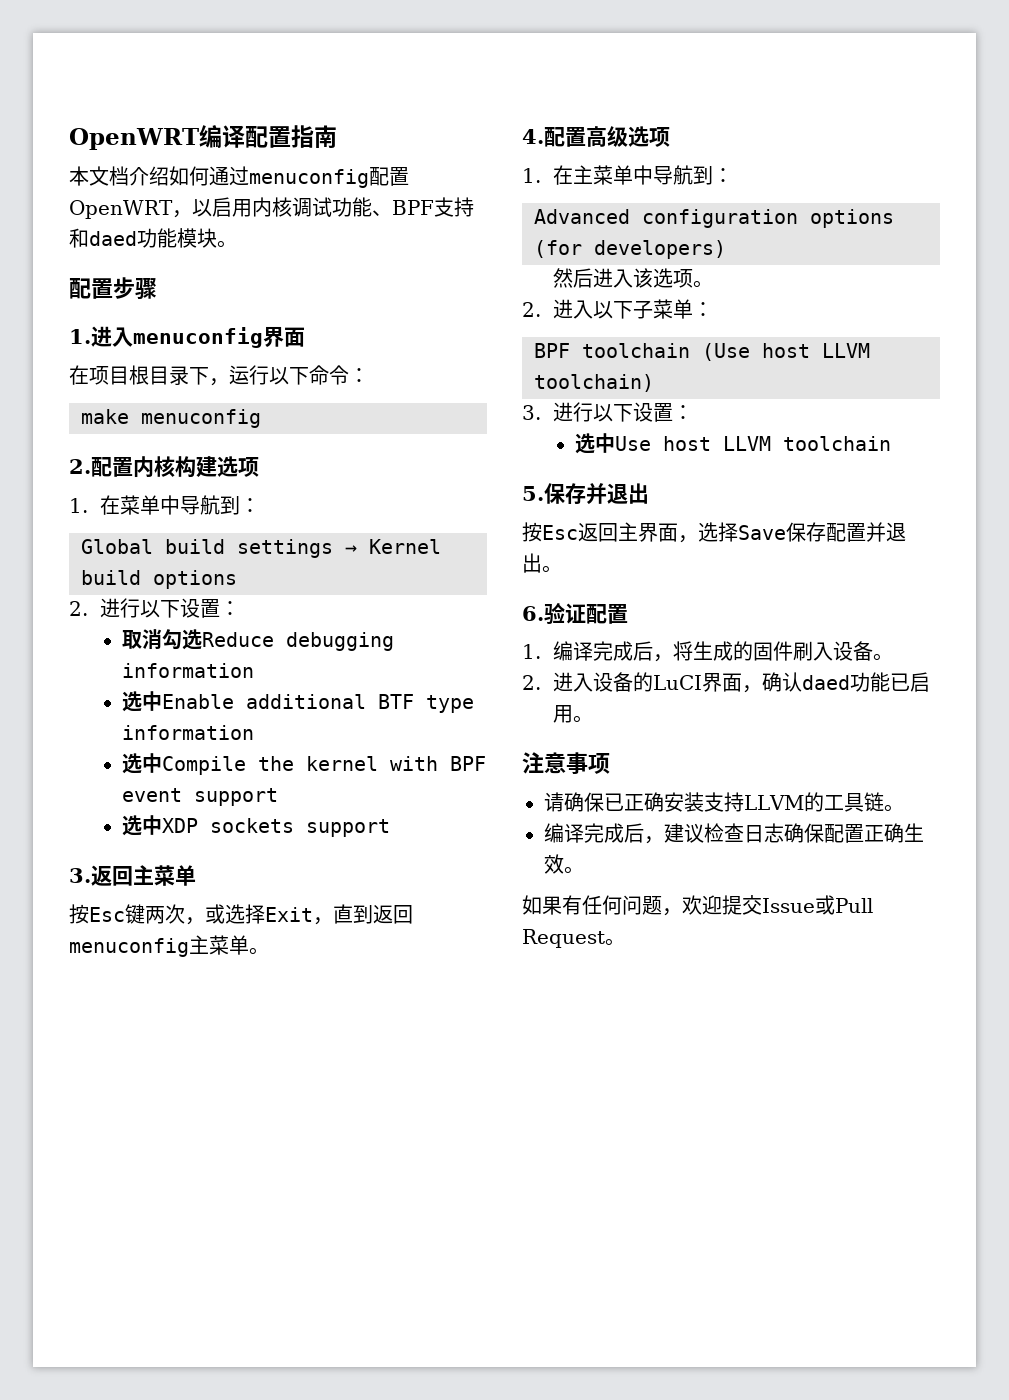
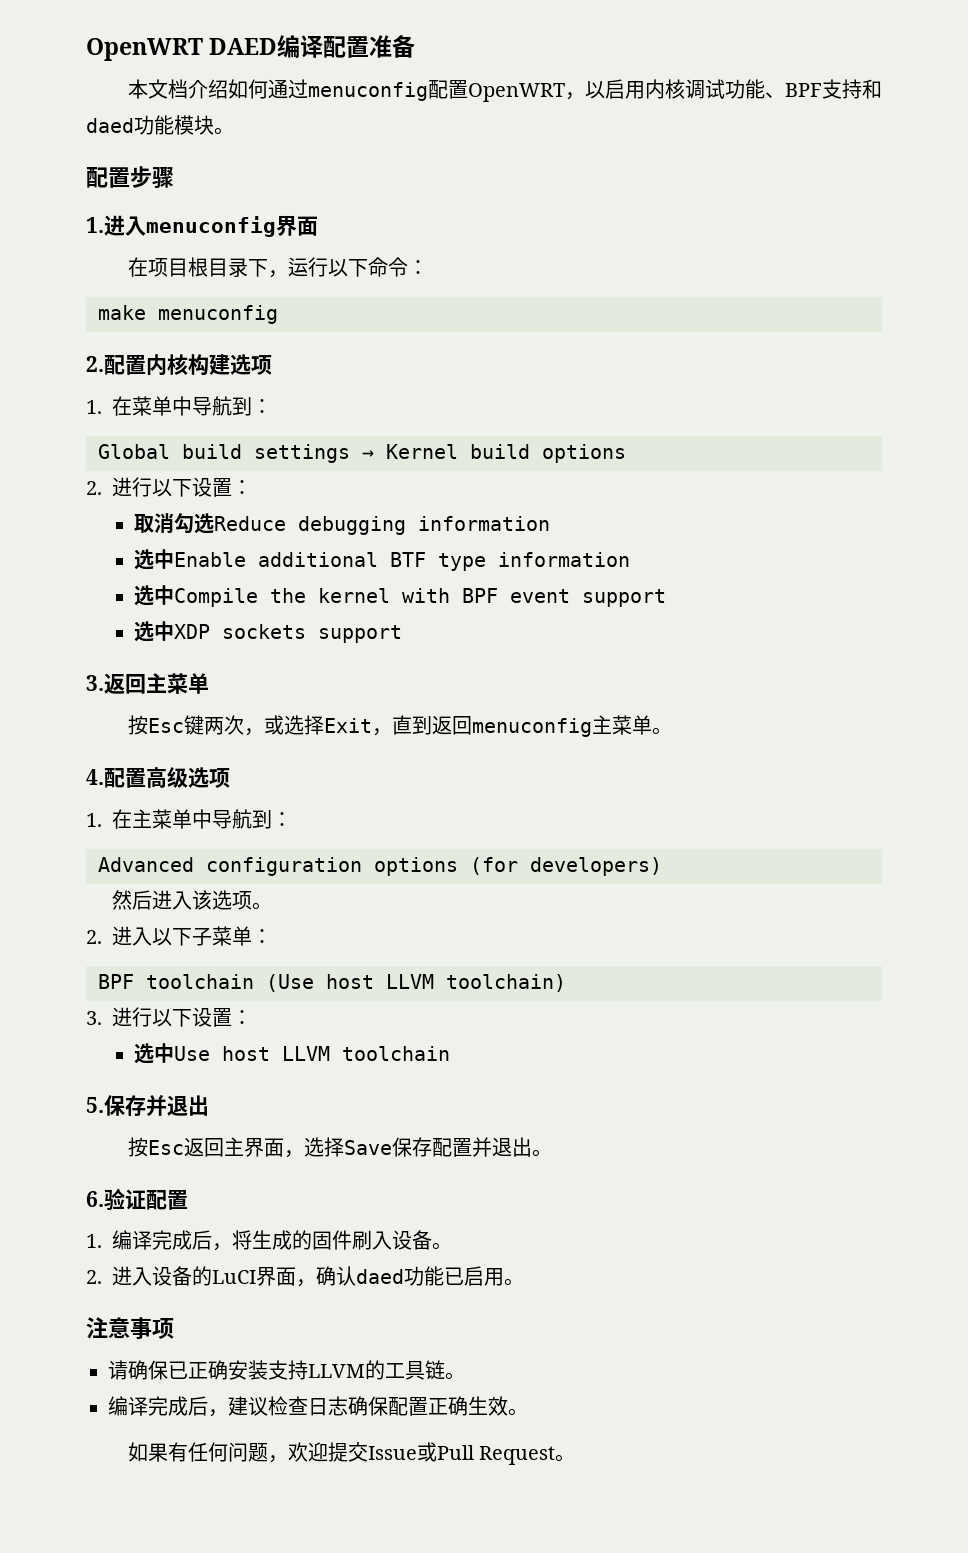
[69,128,199,150] OpenWRT -> [86,38,278,61] OpenWRT DAED
[291,125,337,148] 指南 -> [369,35,416,58] 准备

